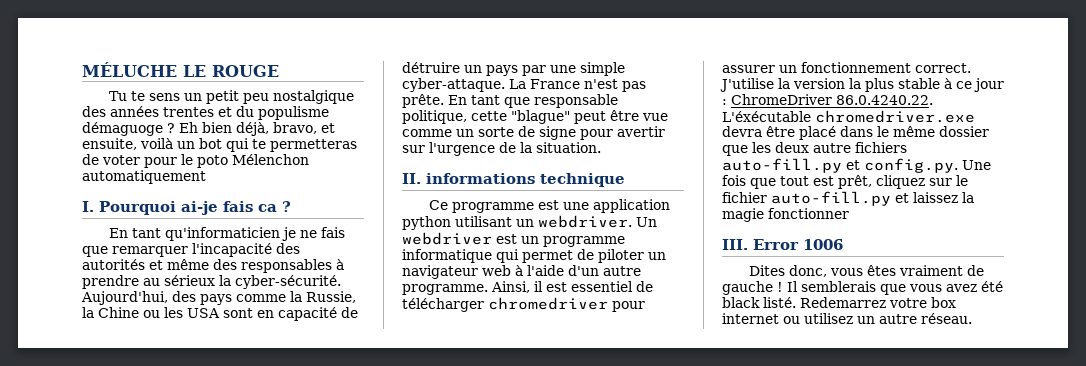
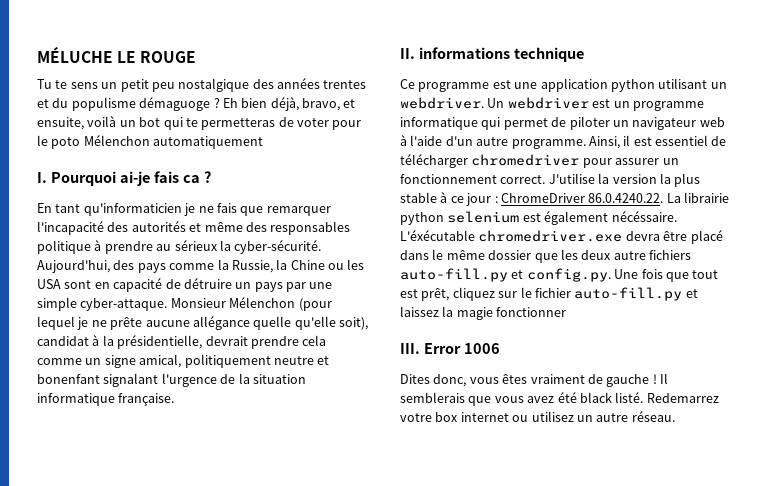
(332, 266) none -> [37,240,91,254] politique
[509,79,646,92] [402,94,618,108] [402,110,668,124] [402,126,665,140] [402,142,601,156] La France n'est pas prête. En tant que responsable politique, cette "blague" peut être vue comme un sorte de signe pour avertir sur l'urgence de la situation. -> [170,297,332,311] [37,316,368,330] [37,335,327,349] [37,354,330,368] [37,373,306,387] [37,393,175,406] Monsieur Mélenchon (pour lequel je ne prête aucune allégance quelle qu'elle soit), candidat à la présidentielle, devrait prendre cela comme un signe amical, politiquement neutre et bonenfant signalant l'urgence de la situation informatique française.
(933, 100) none -> [666,192,729,203] [400,211,677,225] La librairie python selenium est également nécéssaire.

